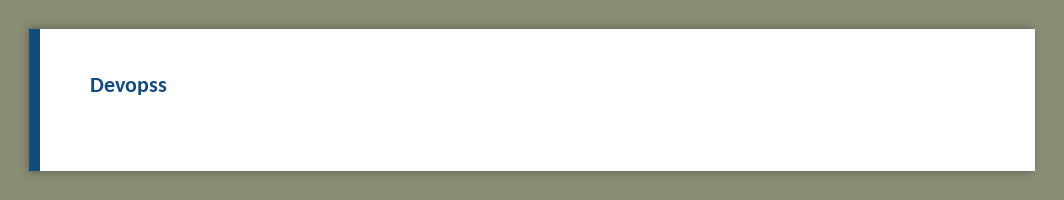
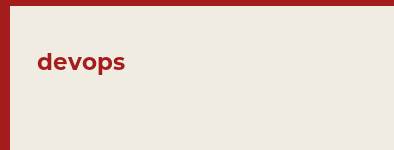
[90,78,167,95] Devopss -> [37,53,125,75] devops

